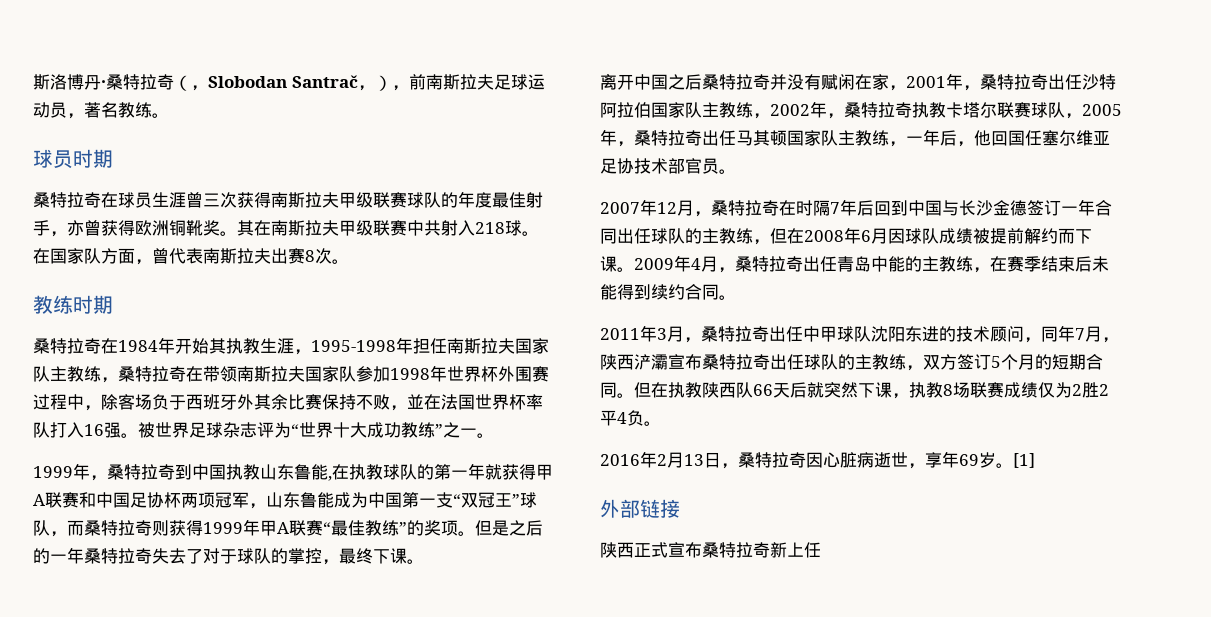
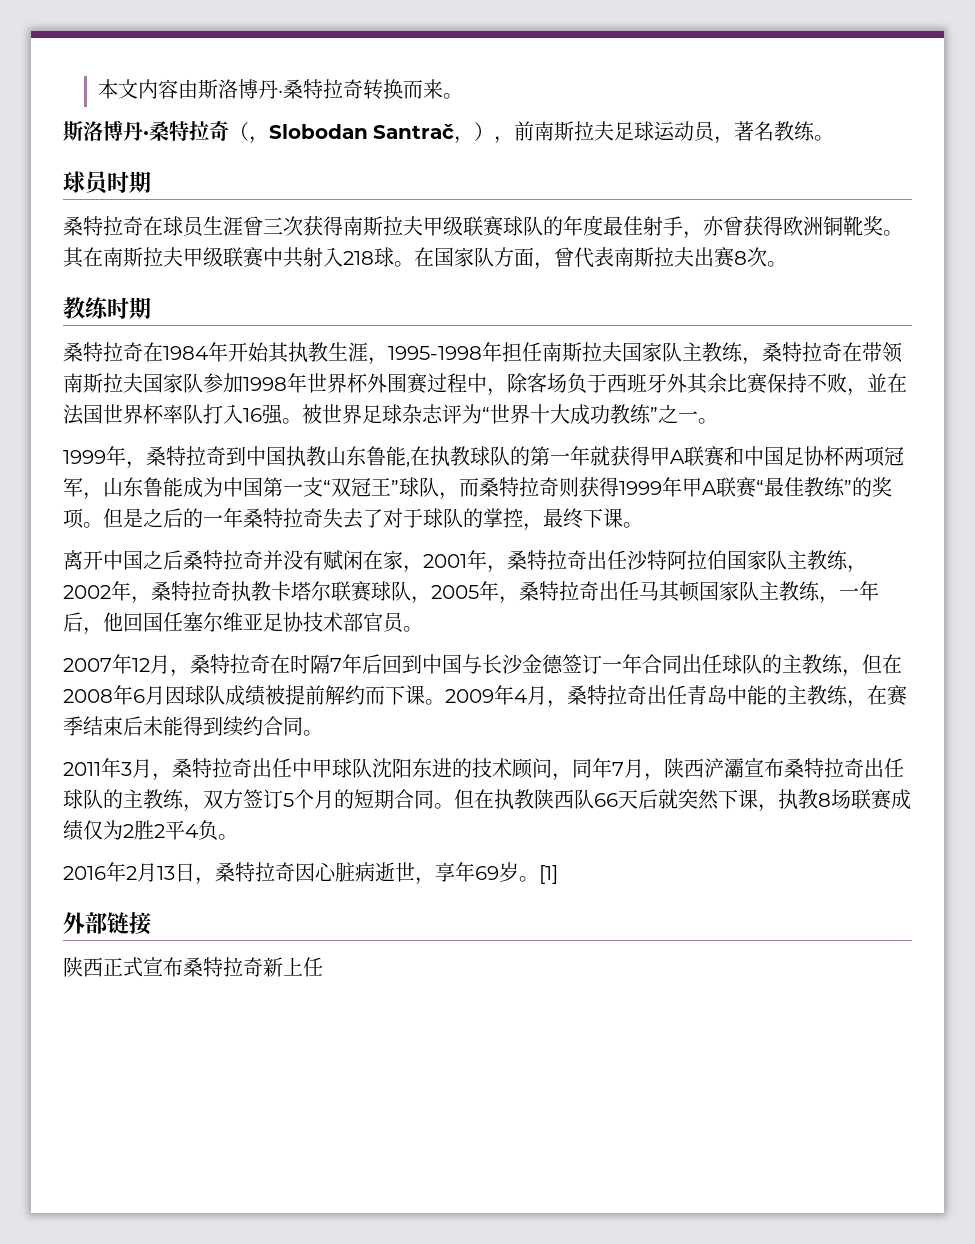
(33, 82) none -> [97,79,463,100] 本文内容由斯洛博丹·桑特拉奇转换而来。 //

